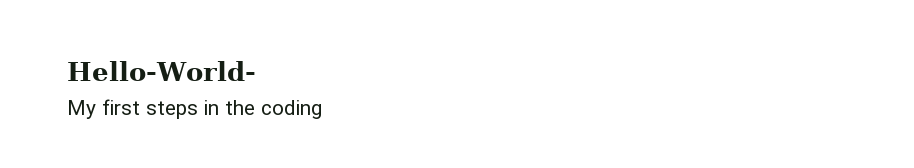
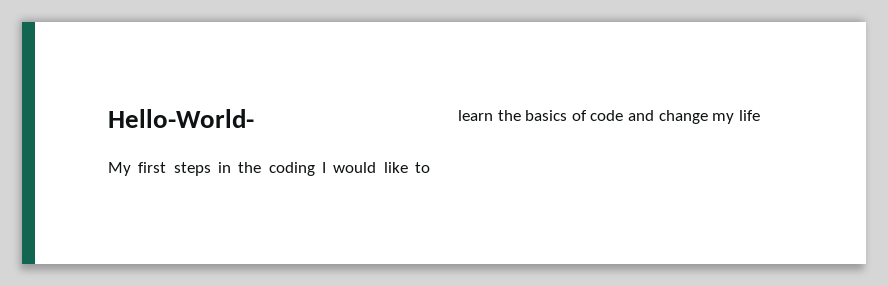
(322, 109) none -> [322,162,430,173] [458,110,760,124] I would like to learn the basics of code and change my life

